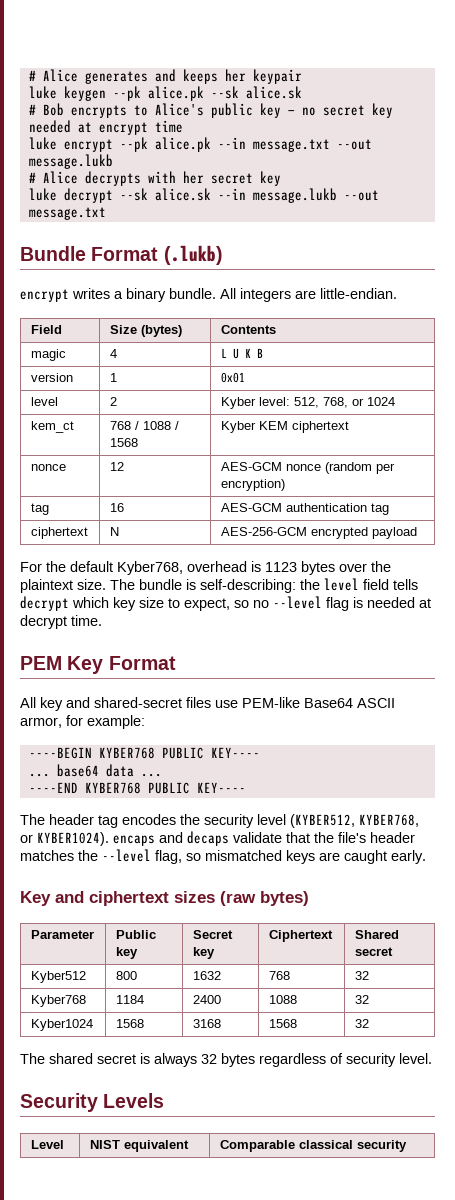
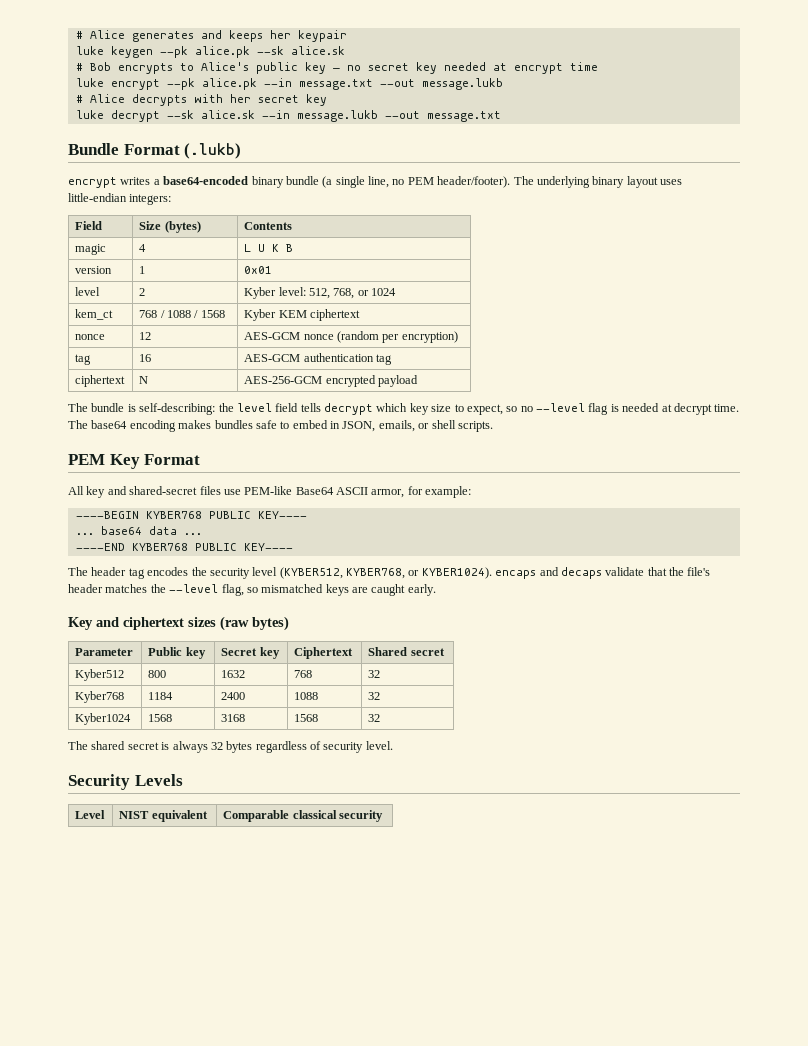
[126,288,397,302] binary bundle. All integers are little-endian. -> [163,176,682,188] [68,193,172,205] base64-encoded binary bundle (a single line, no PEM header/footer). The underlying binary layout uses little-endian integers:
[20,561,391,575] [20,579,106,593] For the default Kyber768, overhead is 1123 bytes over the plaintext size. -> (418, 381) none
(102, 620) none -> [68,420,493,432] The base64 encoding makes bundles safe to embed in JSON, emails, or shell scripts.

